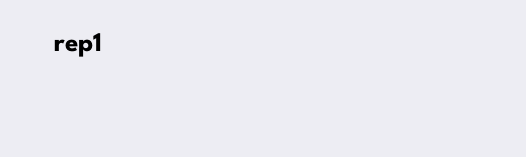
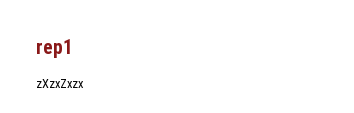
(102, 45) none -> [36,79,84,88] // zXzxZxzx

